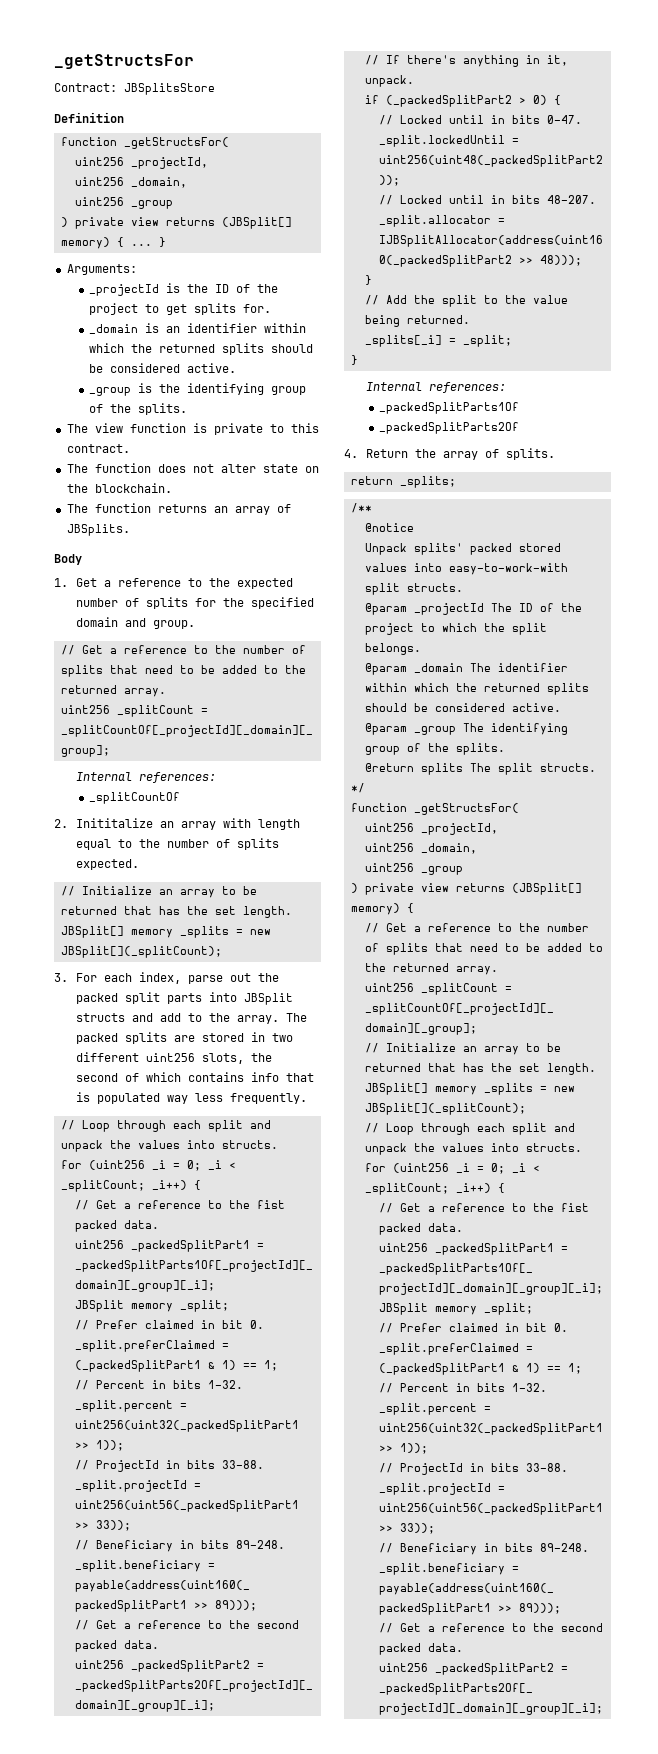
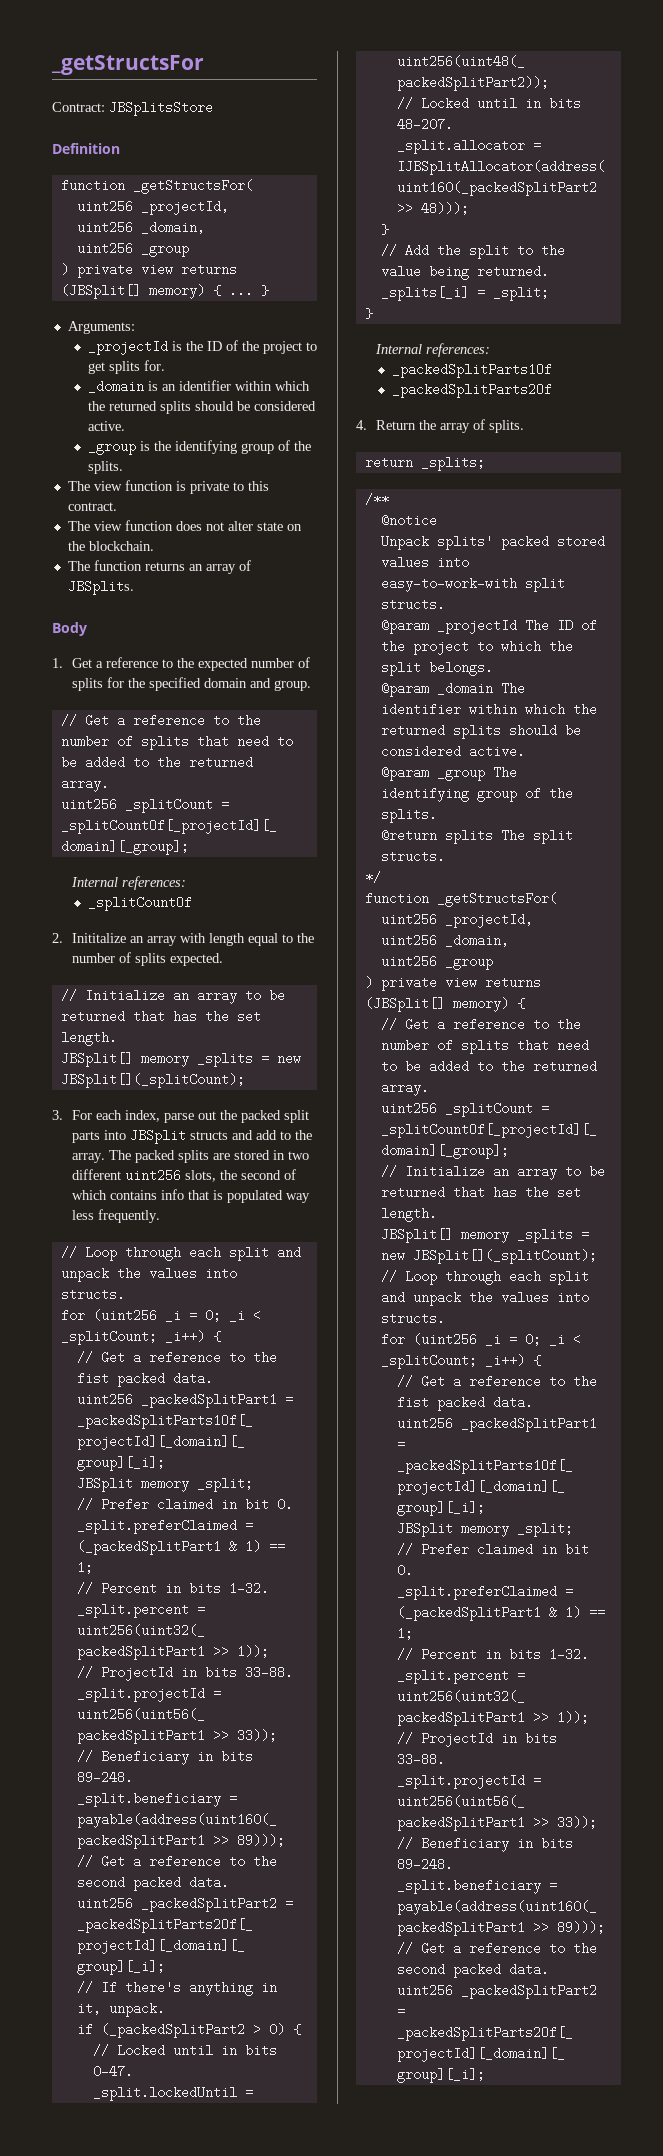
(88, 468) none -> [93,521,122,531] view

